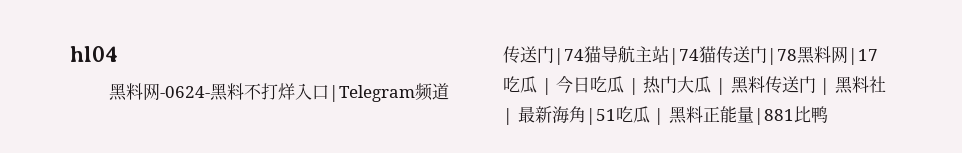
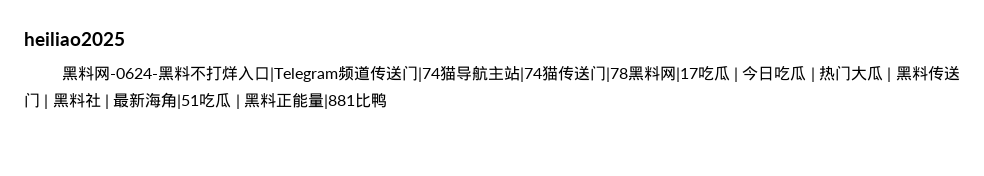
[70,46,118,62] hl04 -> [24,32,125,46] heiliao2025

